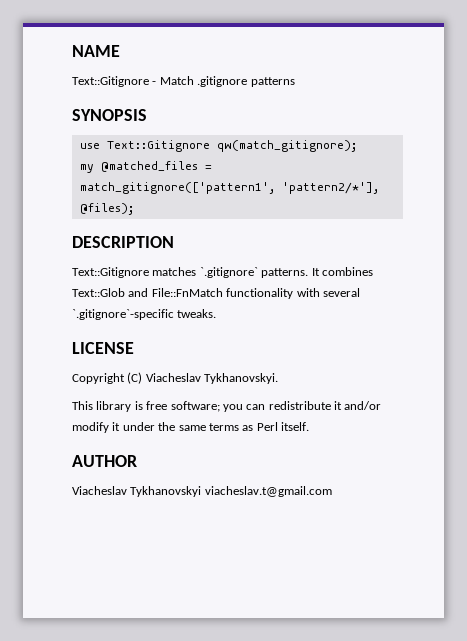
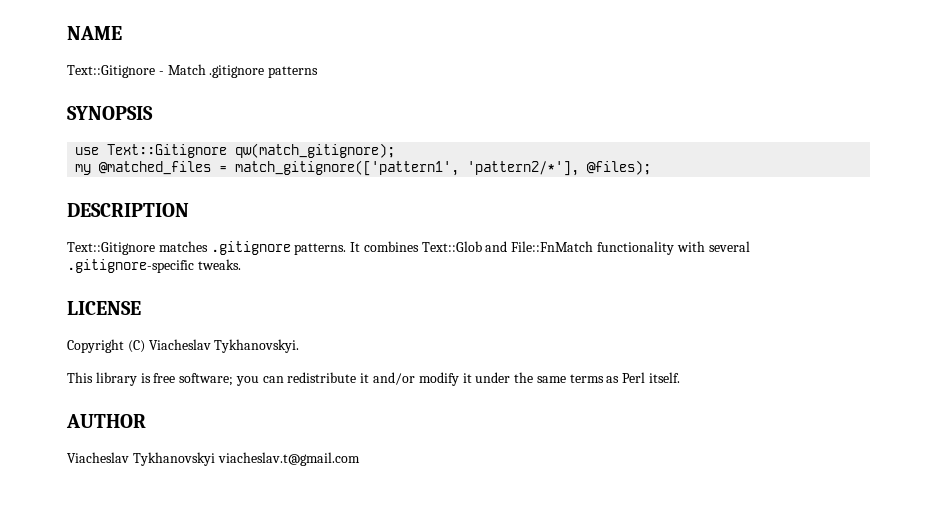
[199,267,258,278] `.gitignore` -> [210,241,291,255] .gitignore
[72,309,174,320] `.gitignore`-specific -> [67,259,194,273] .gitignore-specific

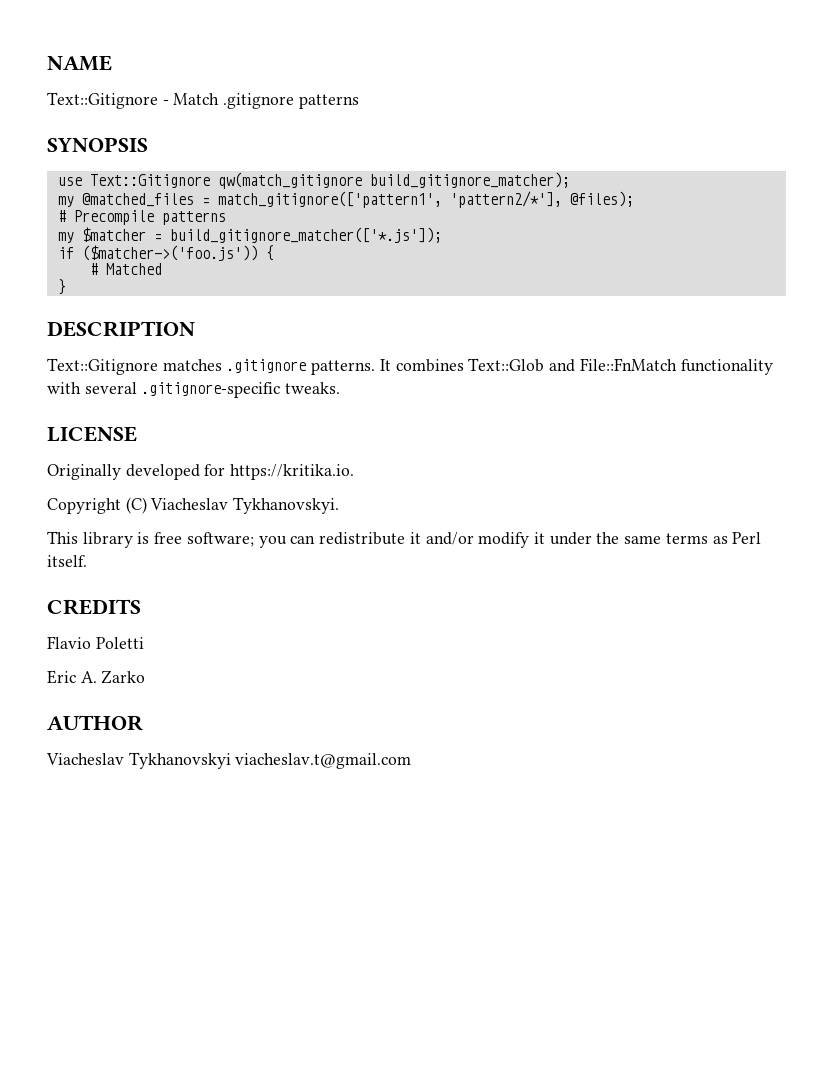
[235,143,396,158] qw(match_gitignore); -> [217,172,570,189] qw(match_gitignore build_gitignore_matcher);
(652, 167) none -> [57,210,226,225] [57,227,442,243] [57,245,274,261] [89,263,162,275] [57,279,66,295] // # Precompile patterns // my $matcher = build_gitignore_matcher(['*.js']); // if ($matcher->('foo.js')) { // # Matched // }
(141, 308) none -> [47,464,355,480] // Originally developed for https://kritika.io.
(681, 377) none -> [47,599,141,615] [47,636,144,649] [47,670,146,684] // CREDITS // Flavio Poletti // Eric A. Zarko

